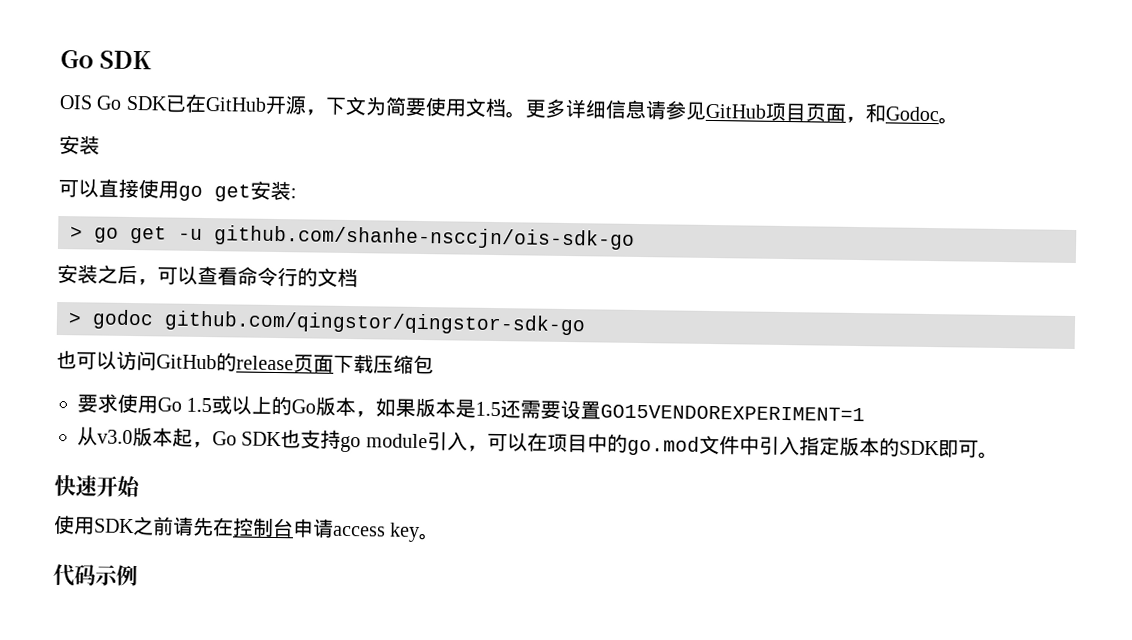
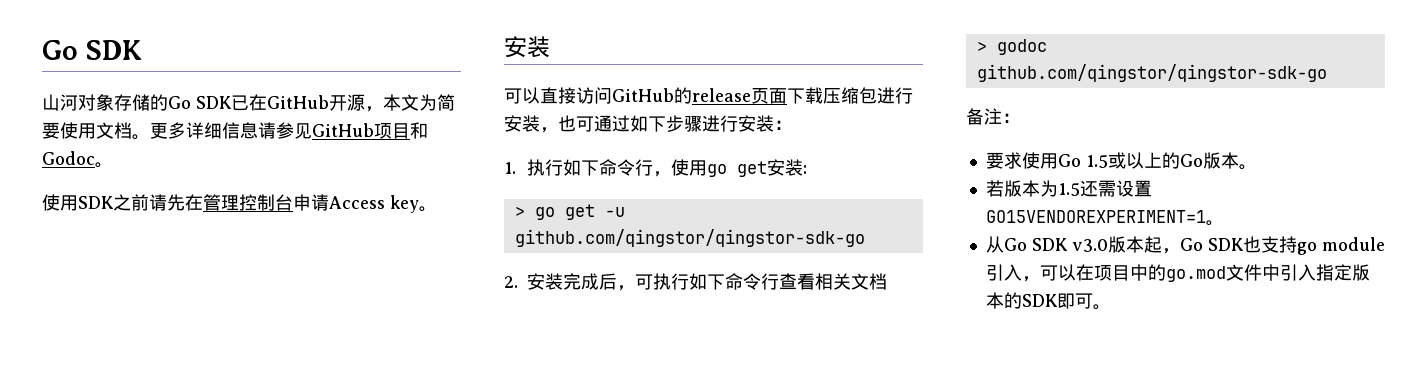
[59,95,93,110] OIS -> [42,94,168,111] 山河对象存储的
[324,96,347,115] 下 -> [383,94,401,111] 本
[804,103,866,124] 页面， -> (410, 131) none
[59,134,100,155] [58,178,139,199] 安装 // 可以直接 -> [42,194,437,213] [504,36,550,58] [504,87,913,104] [504,115,792,133] [504,159,672,177] 使用SDK之前请先在管理控制台申请Access key。 // 安装 // 可以直接访问GitHub的release页面下载压缩包进行安装，也可通过如下步骤进行安装： // 1.执行如下命令行，
[214,225,635,250] [57,263,358,288] [68,309,586,336] [56,349,434,375] github.com/shanhe-nsccjn/ois-sdk-go // 安装之后，可以查看命令行的文档 // > godoc github.com/qingstor/qingstor-sdk-go // 也可以访问GitHub的release页面下载压缩包 -> [514,229,865,247] [504,273,888,291] [976,39,1047,55] [976,64,1327,82] [966,108,1020,125] github.com/qingstor/qingstor-sdk-go // 2.安装完成后，可执行如下命令行查看相关文档 // > godoc github.com/qingstor/qingstor-sdk-go // 备注：
[355,397,477,418] ，如果版本是 -> [1238,164,1257,170] [985,180,1058,197] 。 // 若版本为
[540,400,562,419] 要 -> (1116, 188) none
(866, 413) none -> [1205,220,1224,226] 。
(98, 436) none -> [1003,238,1068,251] Go SDK
[54,474,141,498] [54,514,441,543] [53,563,138,587] // 快速开始 // 使用SDK之前请先在控制台申请access key。 // 代码示例 -> (1111, 307) none

